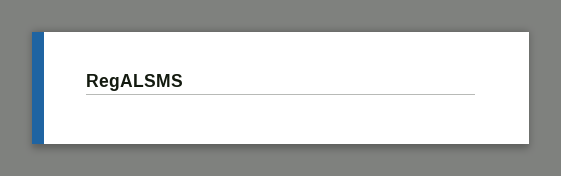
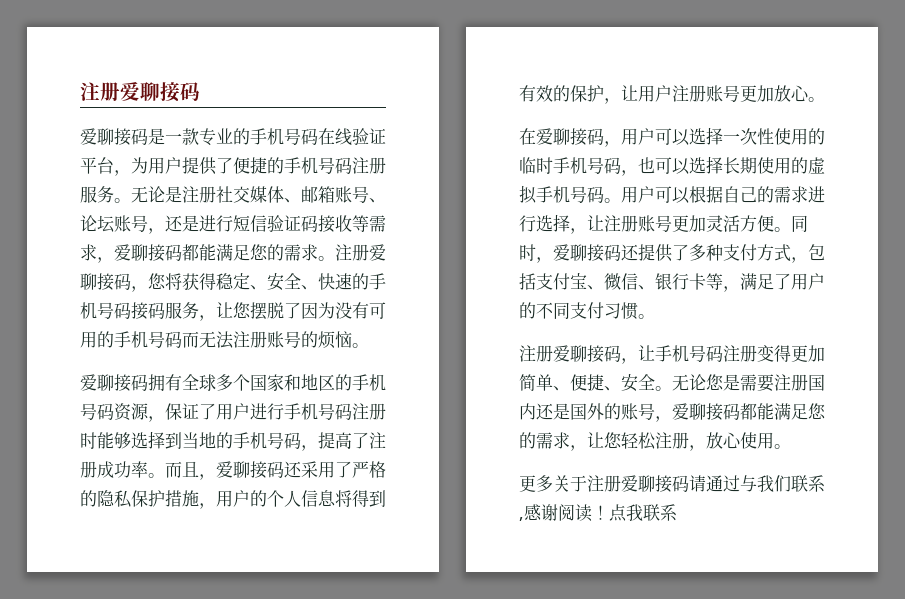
[86,74,183,91] RegALSMS -> [80,82,200,102] [80,128,386,146] [80,157,386,176] [80,186,386,203] [80,215,386,234] [80,244,386,263] [80,273,386,292] [80,302,386,321] [80,331,369,349] [80,374,386,392] [80,403,386,422] [80,431,386,451] [80,461,386,480] [80,490,386,509] [519,85,825,104] [519,127,825,147] [519,156,825,176] [519,185,825,204] [519,214,808,234] [519,244,825,263] [519,273,825,292] [519,302,655,320] [519,345,825,364] [519,374,825,392] [519,403,826,422] [519,432,791,451] [519,475,825,493] [519,504,677,522] 注册爱聊接码 // 爱聊接码是一款专业的手机号码在线验证平台，为用户提供了便捷的手机号码注册服务。无论是注册社交媒体、邮箱账号、论坛账号，还是进行短信验证码接收等需求，爱聊接码都能满足您的需求。注册爱聊接码，您将获得稳定、安全、快速的手机号码接码服务，让您摆脱了因为没有可用的手机号码而无法注册账号的烦恼。 // 爱聊接码拥有全球多个国家和地区的手机号码资源，保证了用户进行手机号码注册时能够选择到当地的手机号码，提高了注册成功率。而且，爱聊接码还采用了严格的隐私保护措施，用户的个人信息将得到有效的保护，让用户注册账号更加放心。 // 在爱聊接码，用户可以选择一次性使用的临时手机号码，也可以选择长期使用的虚拟手机号码。用户可以根据自己的需求进行选择，让注册账号更加灵活方便。同时，爱聊接码还提供了多种支付方式，包括支付宝、微信、银行卡等，满足了用户的不同支付习惯。 // 注册爱聊接码，让手机号码注册变得更加简单、便捷、安全。无论您是需要注册国内还是国外的账号，爱聊接码都能满足您的需求，让您轻松注册，放心使用。 // 更多关于注册爱聊接码请通过与我们联系,感谢阅读！点我联系

